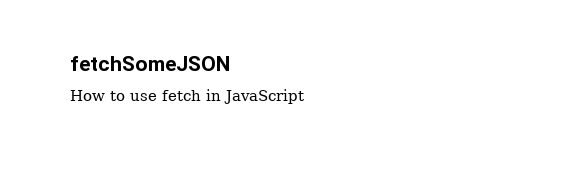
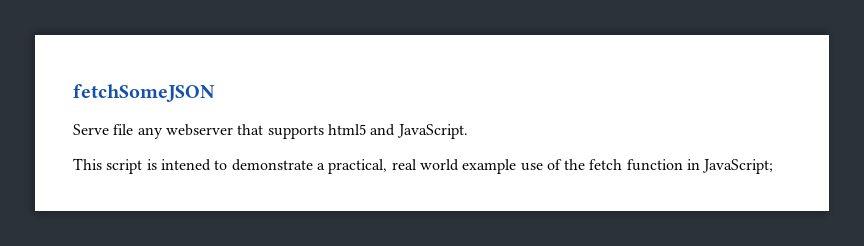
[70,89,304,104] How to use fetch in JavaScript -> [73,124,468,139] [73,158,774,174] Serve file any webserver that supports html5 and JavaScript. // This script is intened to demonstrate a practical, real world example use of the fetch function in JavaScript;

